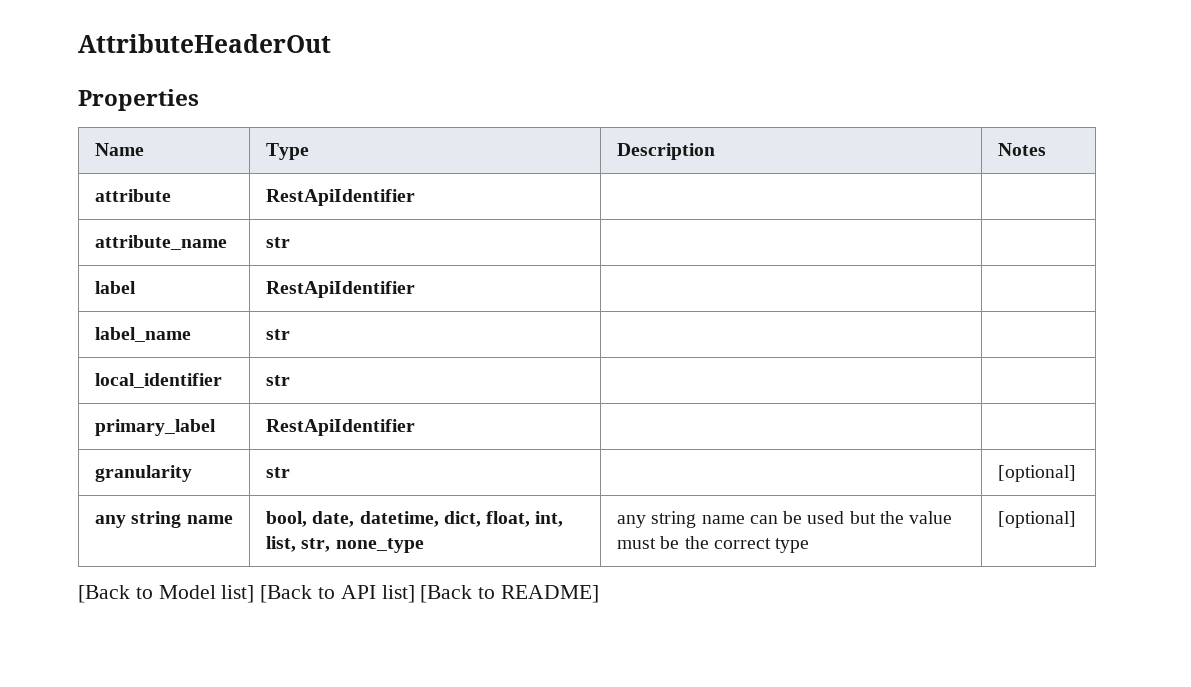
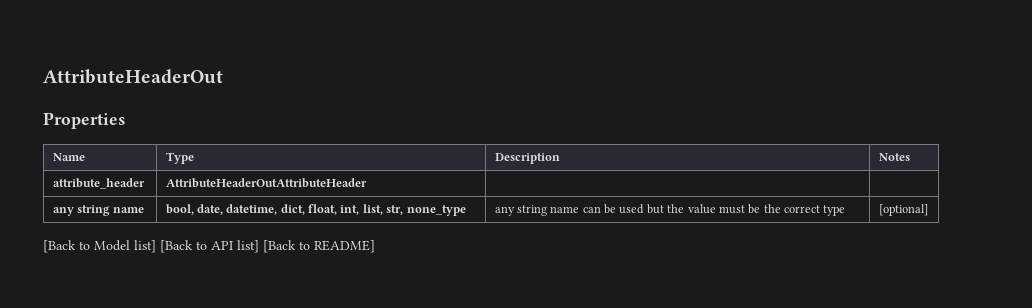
[95,189,172,202] [266,189,416,206] [95,235,228,250] [266,237,291,248] [95,281,137,294] [266,281,416,298] [95,327,192,342] [266,329,291,340] [95,373,223,388] [266,375,291,386] [95,419,217,436] [266,419,416,436] [95,465,193,482] [266,467,291,478] [998,465,1077,482] attribute | RestApiIdentifier | | // attribute_name | str | | // label | RestApiIdentifier | | // label_name | str | | // local_identifier | str | | // primary_label | RestApiIdentifier | | // granularity | str | | [optional] -> [52,178,145,189] [165,178,367,188] attribute_header | AttributeHeaderOutAttributeHeader | |

